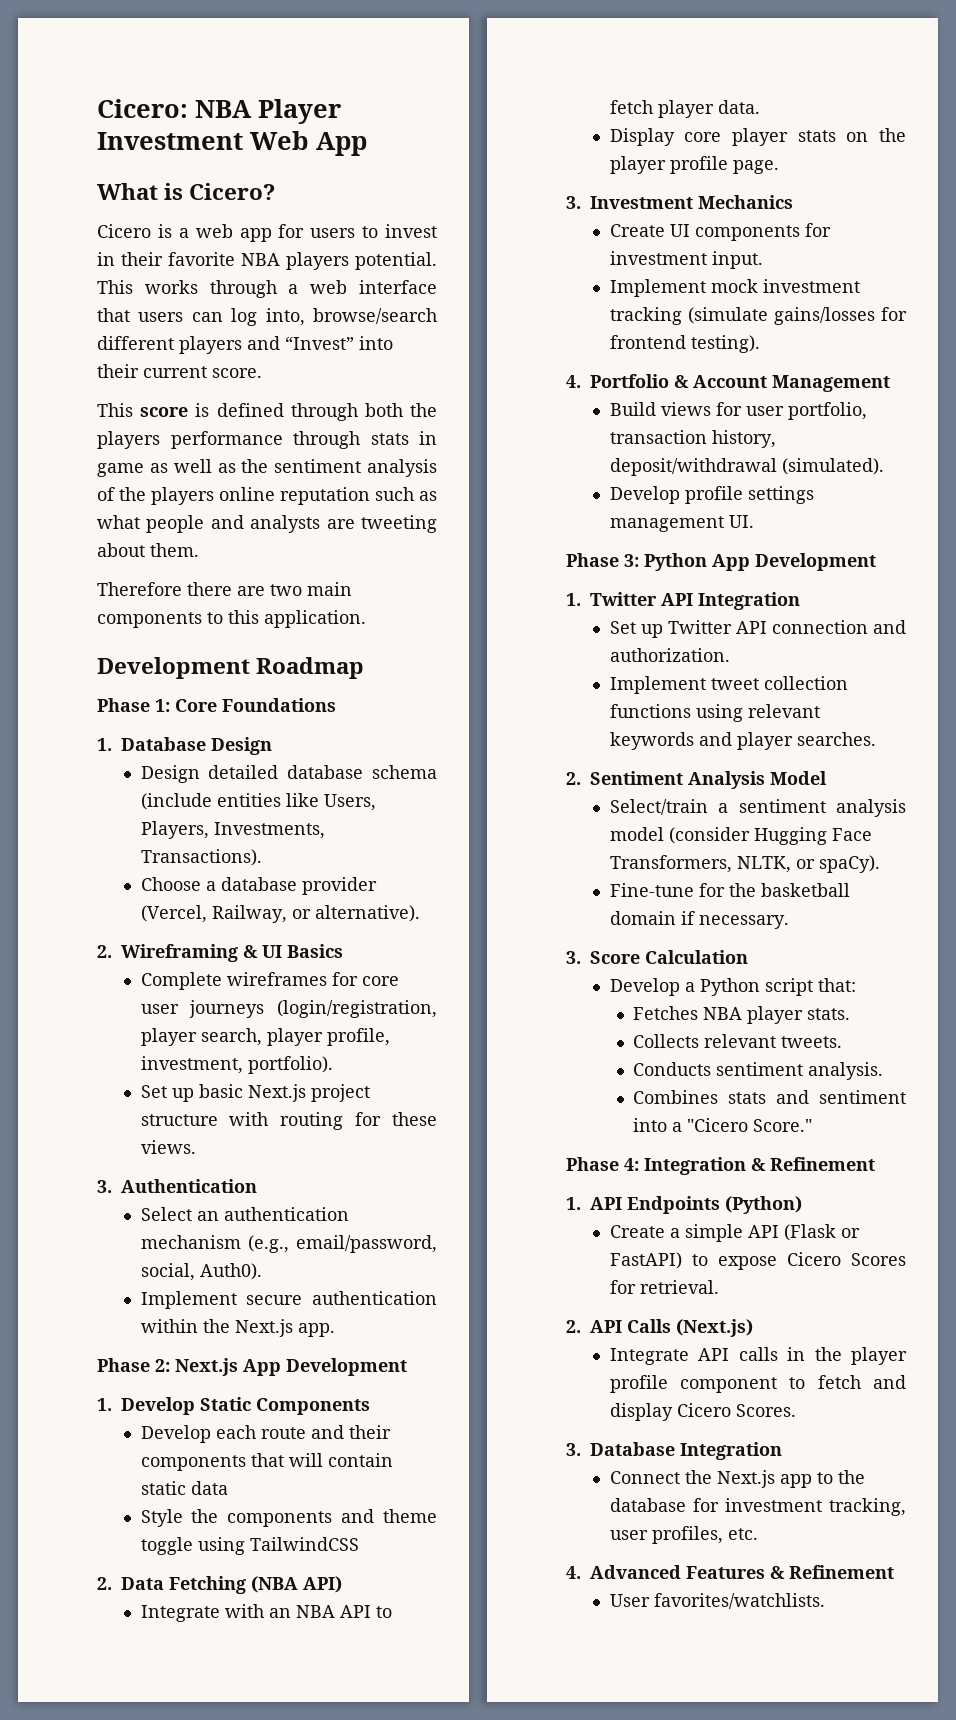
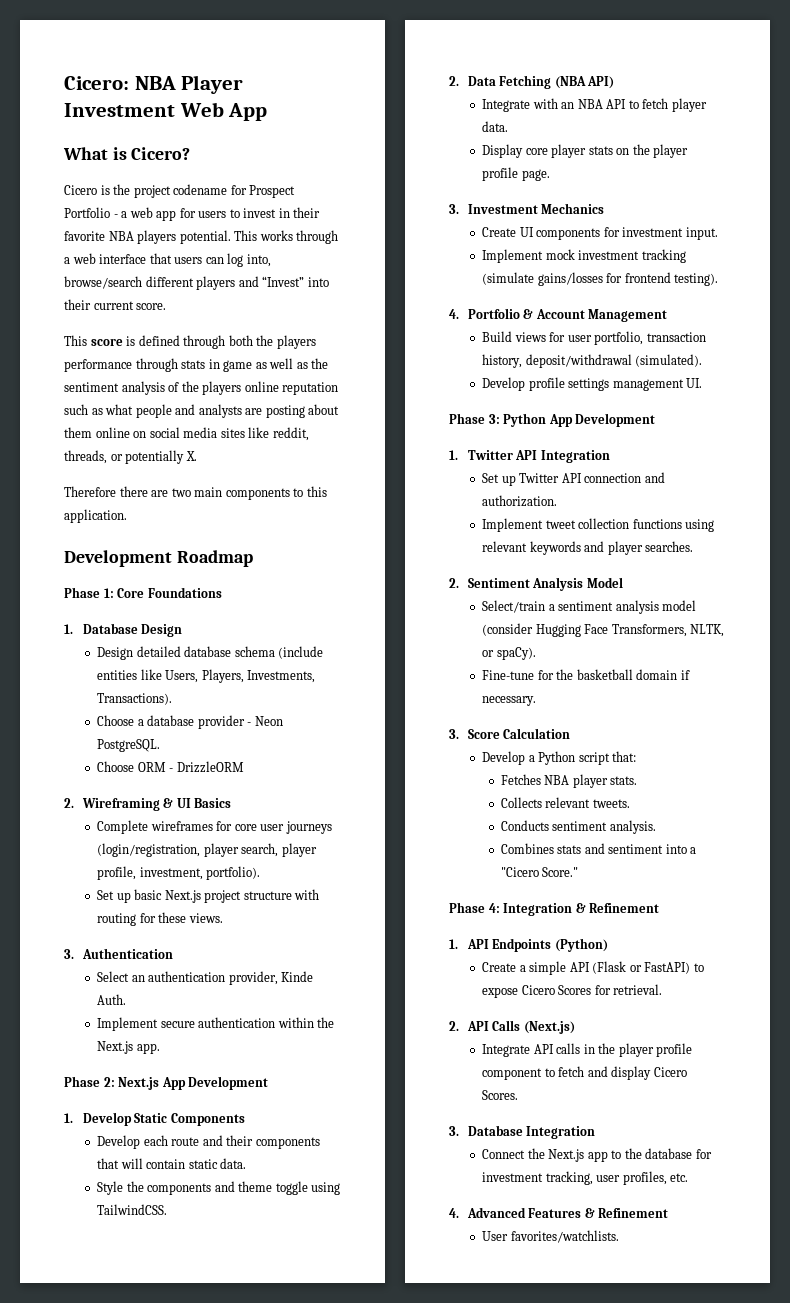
(172, 231) none -> [113,184,296,198] [64,207,118,218] the project codename for Prospect Portfolio -
[361,515,437,533] [97,543,199,557] tweeting about them. -> [265,404,340,418] [64,427,309,441] [64,450,197,464] posting about them online on social media sites like reddit, threads, or potentially X.
[140,905,420,923] (Vercel, Railway, or alternative). -> [247,716,283,726] [97,739,161,752] [97,761,244,773] - Neon PostgreSQL. // Choose ORM - DrizzleORM
[140,1235,437,1253] [140,1263,262,1281] mechanism (e.g., email/password, social, Auth0). -> [228,971,314,985] [97,994,127,1005] provider, Kinde Auth.
[190,1481,228,1495] data -> [220,1158,247,1169] data.
[249,1537,359,1551] TailwindCSS -> [97,1204,168,1215] TailwindCSS.

